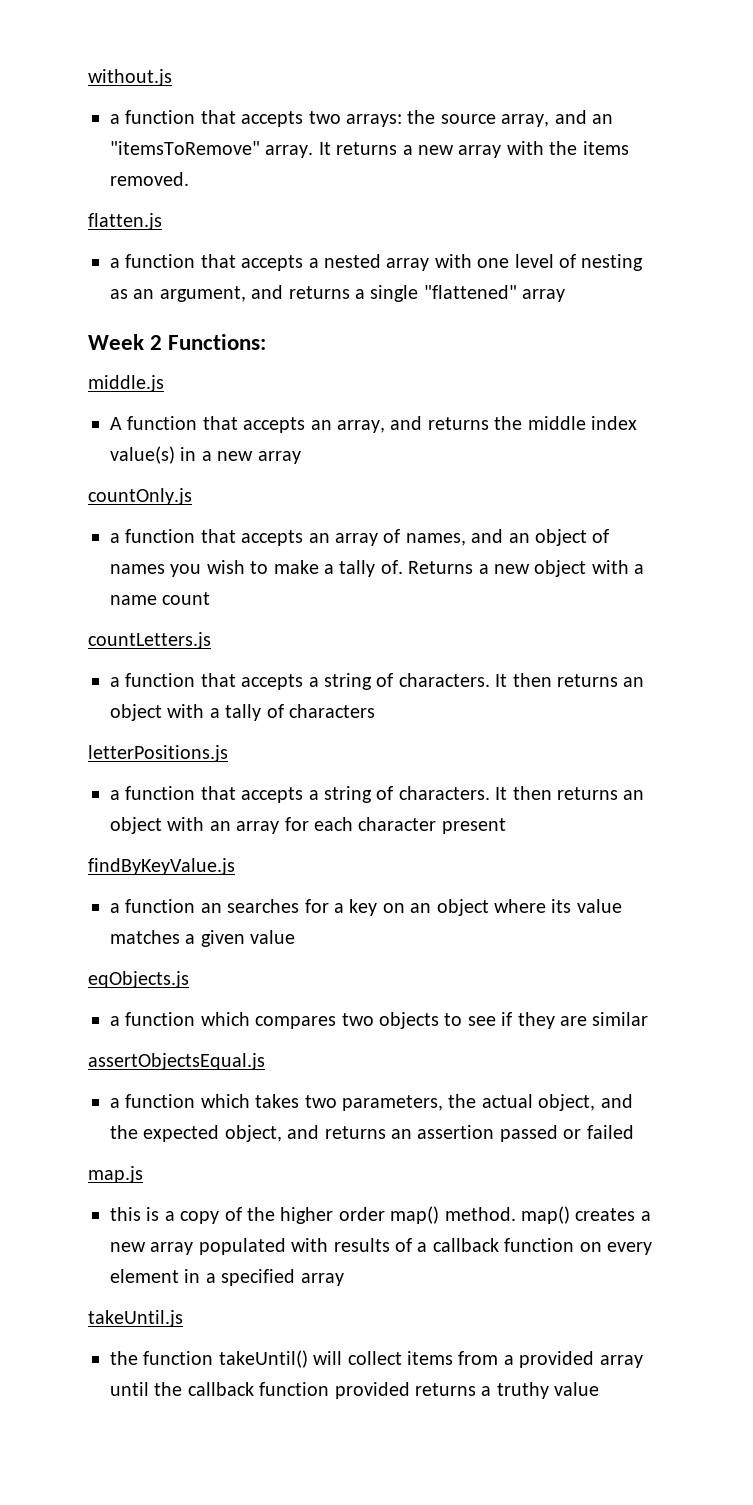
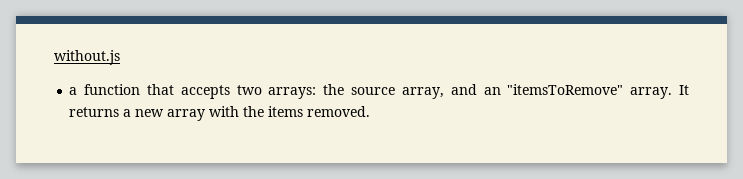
[88,213,162,230] [110,254,644,271] [110,285,566,302] [88,334,267,350] [88,375,164,392] [110,416,637,433] [110,446,301,464] [88,488,192,505] [110,529,610,546] [110,560,645,577] [110,592,211,605] [88,632,211,649] [110,673,645,690] [110,704,375,721] [88,745,228,762] [110,786,645,803] [110,817,506,834] [88,858,235,875] [110,899,622,916] [110,930,296,947] [88,971,189,988] [110,1012,649,1029] [88,1053,265,1070] [110,1094,633,1111] [110,1125,634,1142] [88,1166,143,1183] [110,1206,651,1224] [110,1238,652,1255] [110,1269,344,1286] [88,1310,183,1327] [110,1350,643,1368] [110,1382,600,1399] // flatten.js // a function that accepts a nested array with one level of nesting as an argument, and returns a single "flattened" array // Week 2 Functions: // middle.js // A function that accepts an array, and returns the middle index value(s) in a new array // countOnly.js // a function that accepts an array of names, and an object of names you wish to make a tally of. Returns a new object with a name count // countLetters.js // a function that accepts a string of characters. It then returns an object with a tally of characters // letterPositions.js // a function that accepts a string of characters. It then returns an object with an array for each character present // findByKeyValue.js // a function an searches for a key on an object where its value matches a given value // eqObjects.js // a function which compares two objects to see if they are similar // assertObjectsEqual.js // a function which takes two parameters, the actual object, and the expected object, and returns an assertion passed or failed // map.js // this is a copy of the higher order map() method. map() creates a new array populated with results of a callback function on every element in a specified array // takeUntil.js // the function takeUntil() will collect items from a provided array until the callback function provided returns a truthy value -> (371, 111) none

